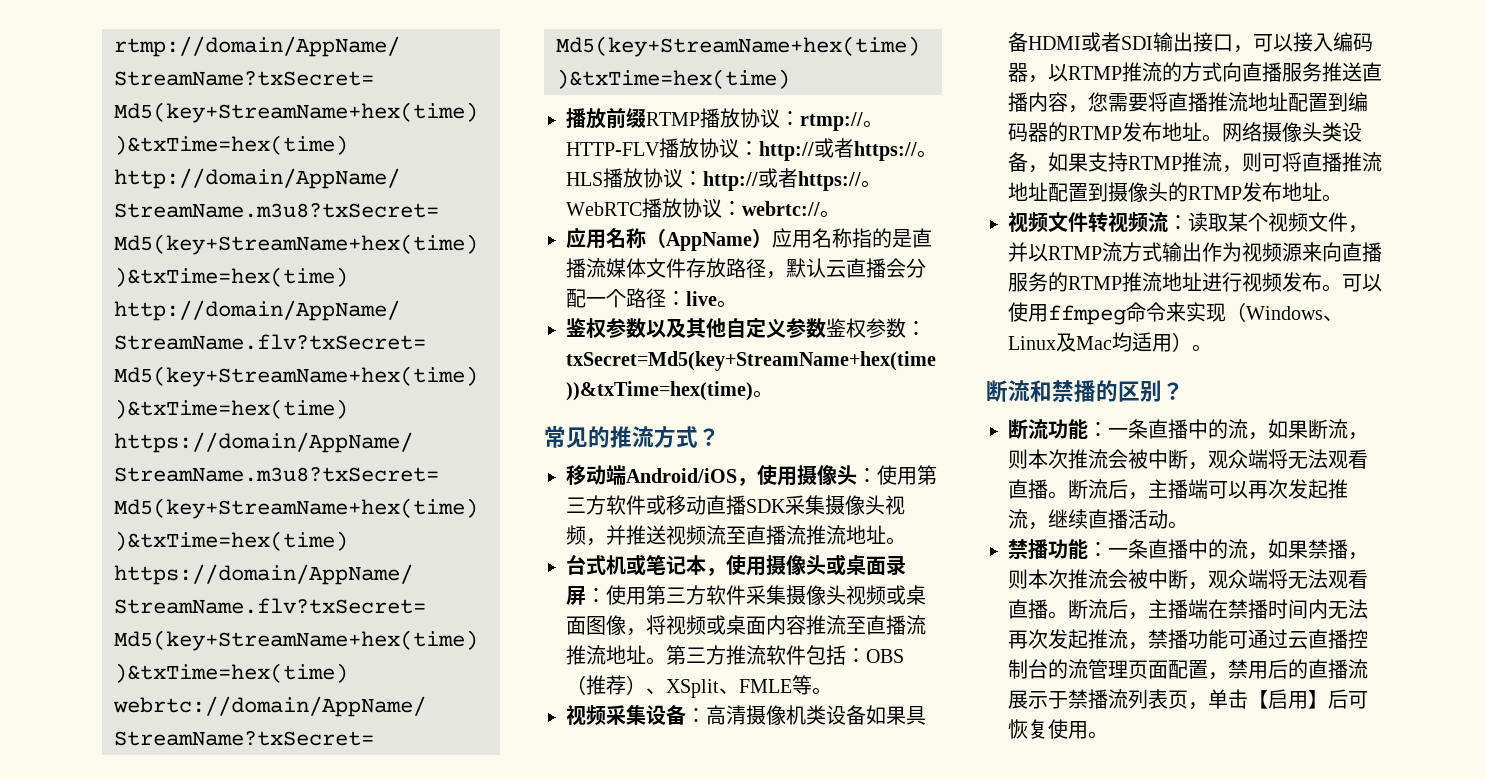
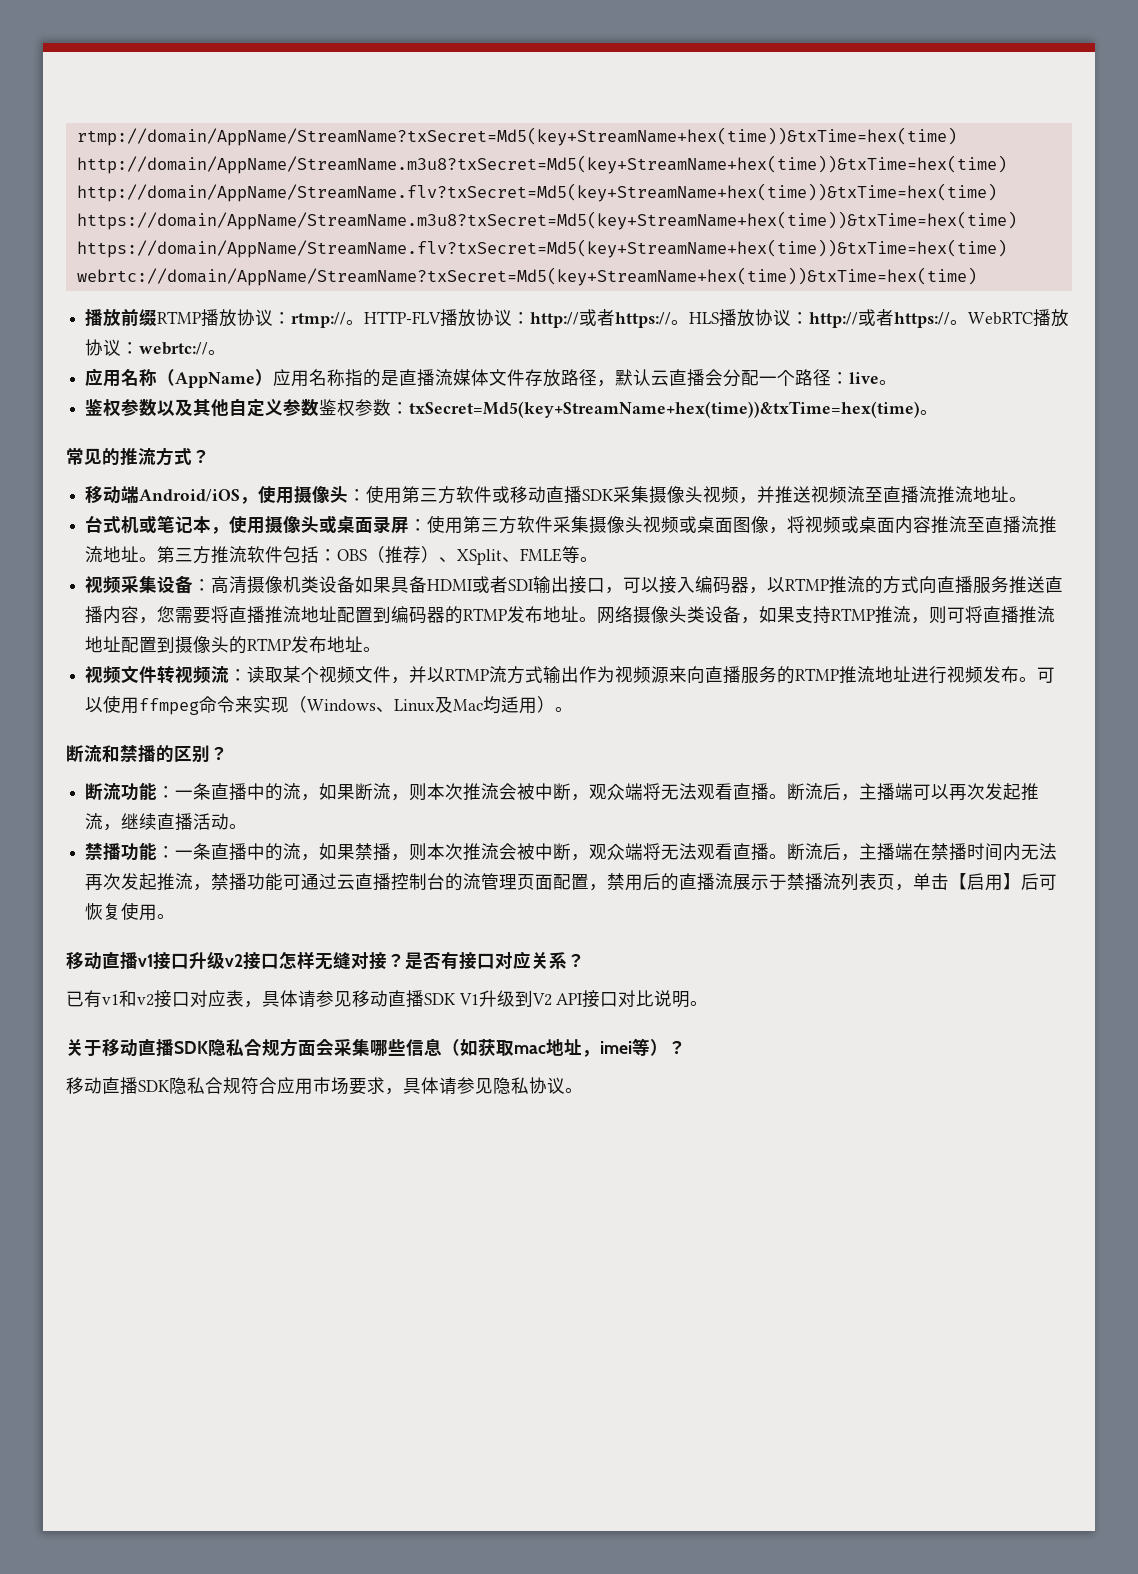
(1108, 735) none -> [66,951,585,970] [66,990,709,1008] [66,1038,686,1057] [66,1077,583,1095] // 移动直播v1接口升级v2接口怎样无缝对接？是否有接口对应关系？ // 已有v1和v2接口对应表，具体请参见移动直播SDK V1升级到V2 API接口对比说明。 // 关于移动直播SDK隐私合规方面会采集哪些信息（如获取mac地址，imei等）？ // 移动直播SDK隐私合规符合应用市场要求，具体请参见隐私协议。

